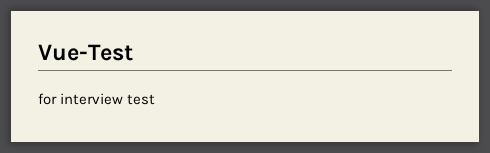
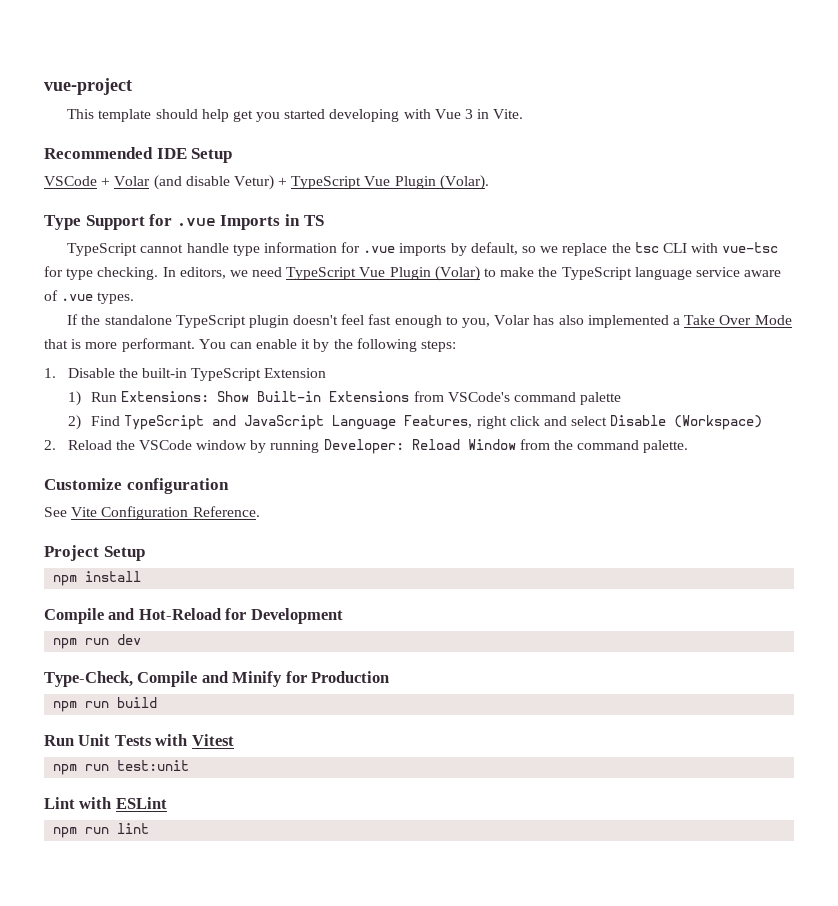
[38,44,133,61] [38,93,156,105] Vue-Test // for interview test -> [44,78,132,95] [67,109,524,122] [44,147,233,163] [44,175,489,190] [44,214,324,230] [67,242,779,256] [44,266,782,281] [44,290,135,304] [67,314,792,328] [44,338,457,352] [44,368,327,381] [67,391,622,406] [67,415,763,430] [44,439,689,454] [44,478,229,494] [44,506,260,520] [44,545,145,561] [53,571,142,586] [44,608,343,624] [53,634,142,649] [44,671,390,687] [53,697,158,712] [44,734,234,746] [53,760,190,775] [44,797,167,809] [53,823,150,838] vue-project // This template should help get you started developing with Vue 3 in Vite. // Recommended IDE Setup // VSCode + Volar (and disable Vetur) + TypeScript Vue Plugin (Volar). // Type Support for .vue Imports in TS // TypeScript cannot handle type information for .vue imports by default, so we replace the tsc CLI with vue-tsc for type checking. In editors, we need TypeScript Vue Plugin (Volar) to make the TypeScript language service aware of .vue types. // If the standalone TypeScript plugin doesn't feel fast enough to you, Volar has also implemented a Take Over Mode that is more performant. You can enable it by the following steps: // 1. Disable the built-in TypeScript Extension // 1) Run Extensions: Show Built-in Extensions from VSCode's command palette // 2) Find TypeScript and JavaScript Language Features, right click and select Disable (Workspace) // 2. Reload the VSCode window by running Developer: Reload Window from the command palette. // Customize configuration // See Vite Configuration Reference. // Project Setup // npm install // Compile and Hot-Reload for Development // npm run dev // Type-Check, Compile and Minify for Production // npm run build // Run Unit Tests with Vitest // npm run test:unit // Lint with ESLint // npm run lint

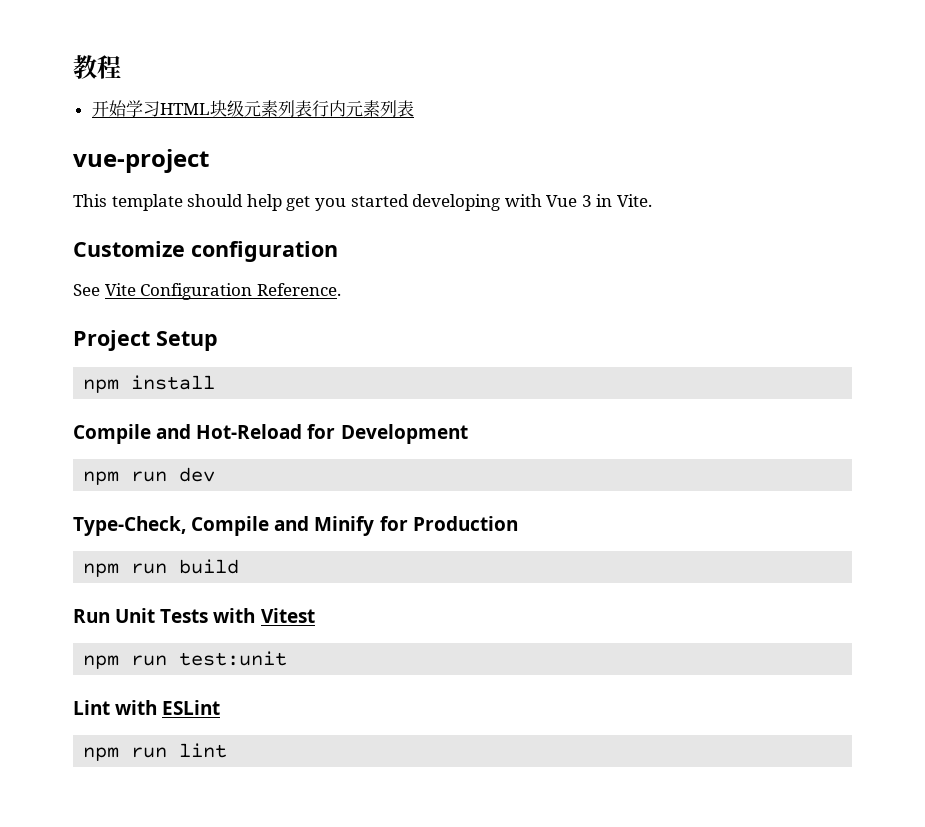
(44, 86) none -> [73,55,121,79] [91,100,414,117] 教程 // 开始学习HTML块级元素列表行内元素列表 //
[44,147,233,163] [44,175,489,190] [44,214,324,230] [67,242,779,256] [44,266,782,281] [44,290,135,304] [67,314,792,328] [44,338,457,352] [44,368,327,381] [67,391,622,406] [67,415,763,430] [44,439,689,454] // Recommended IDE Setup // VSCode + Volar (and disable Vetur) + TypeScript Vue Plugin (Volar). // Type Support for .vue Imports in TS // TypeScript cannot handle type information for .vue imports by default, so we replace the tsc CLI with vue-tsc for type checking. In editors, we need TypeScript Vue Plugin (Volar) to make the TypeScript language service aware of .vue types. // If the standalone TypeScript plugin doesn't feel fast enough to you, Volar has also implemented a Take Over Mode that is more performant. You can enable it by the following steps: // 1. Disable the built-in TypeScript Extension // 1) Run Extensions: Show Built-in Extensions from VSCode's command palette // 2) Find TypeScript and JavaScript Language Features, right click and select Disable (Workspace) // 2. Reload the VSCode window by running Developer: Reload Window from the command palette. -> (653, 200) none

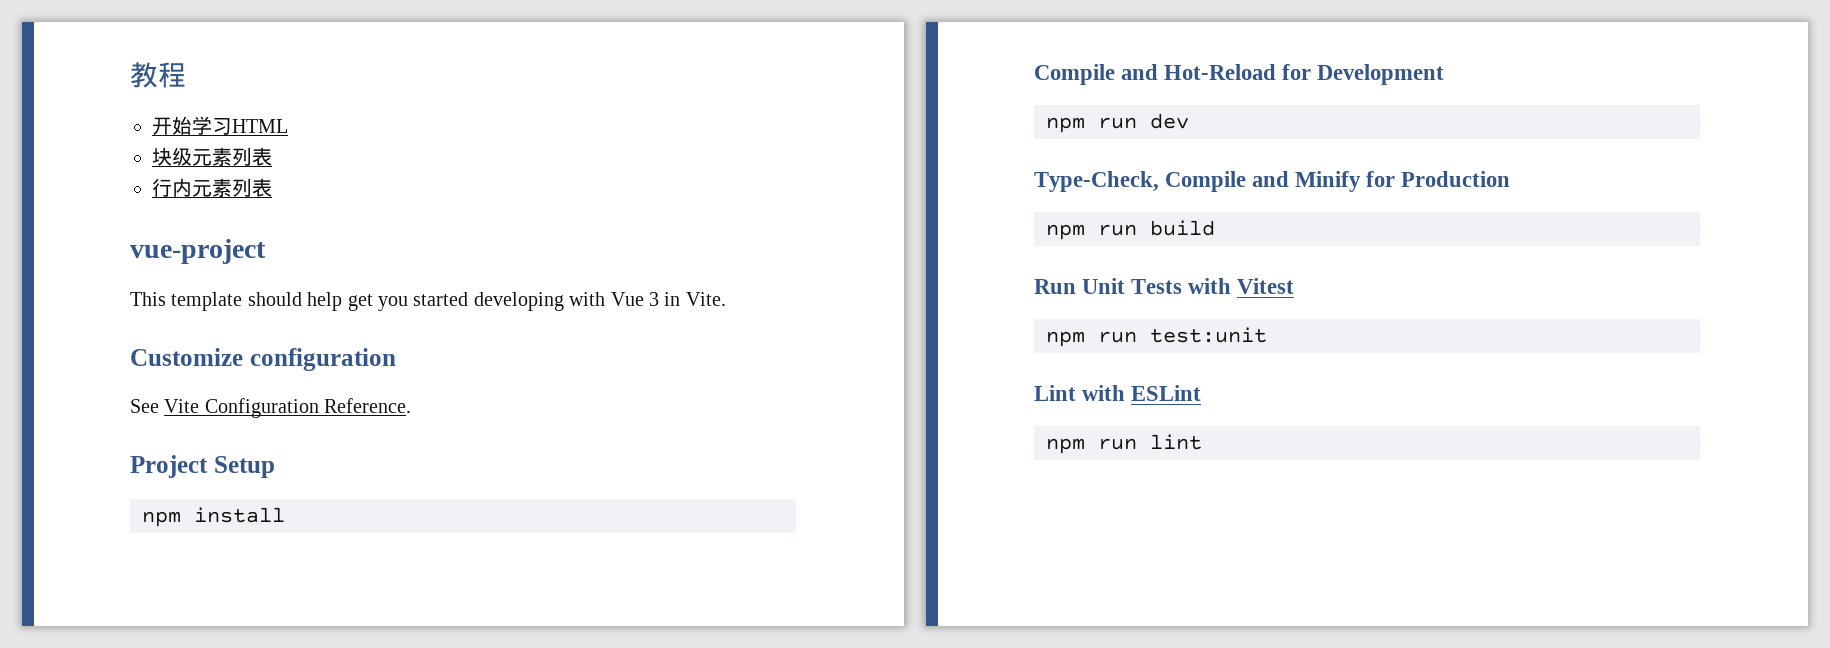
(210, 109) none -> (288, 126) //
(312, 108) none -> (272, 156) //

